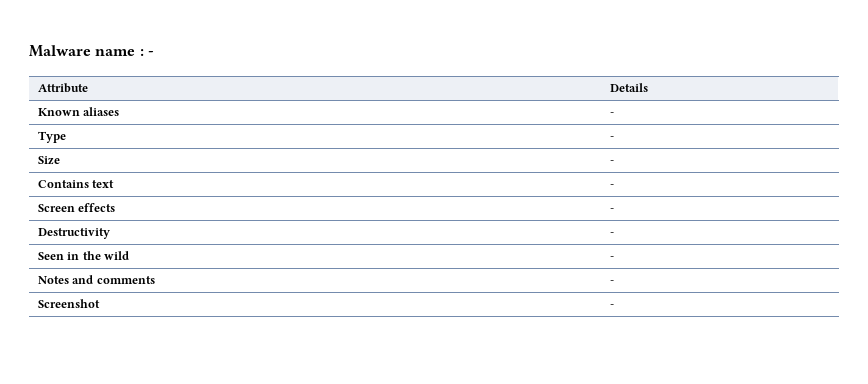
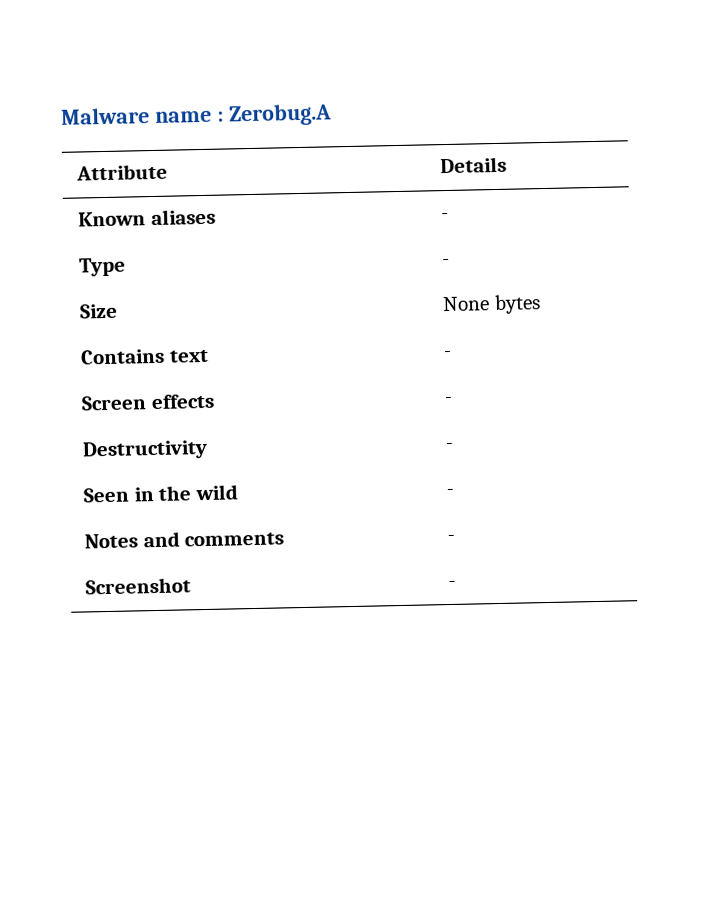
[147,51,154,56] - -> [227,103,332,127] Zerobug.A
[609,160,614,164] - -> [442,294,541,315] None bytes

